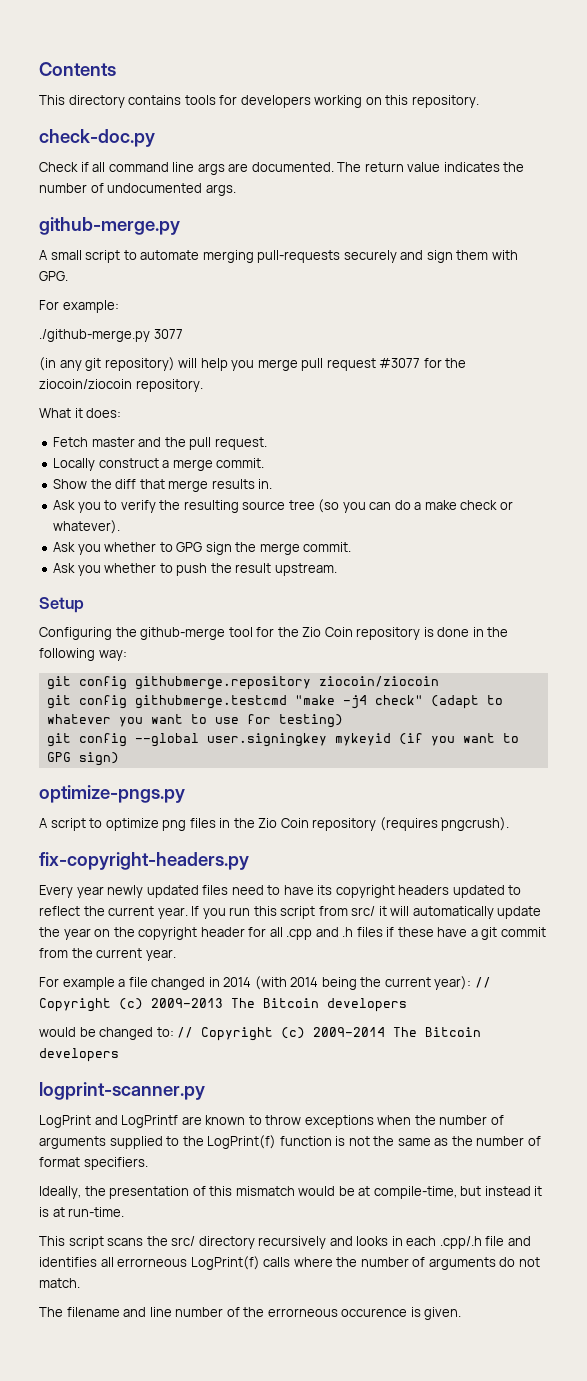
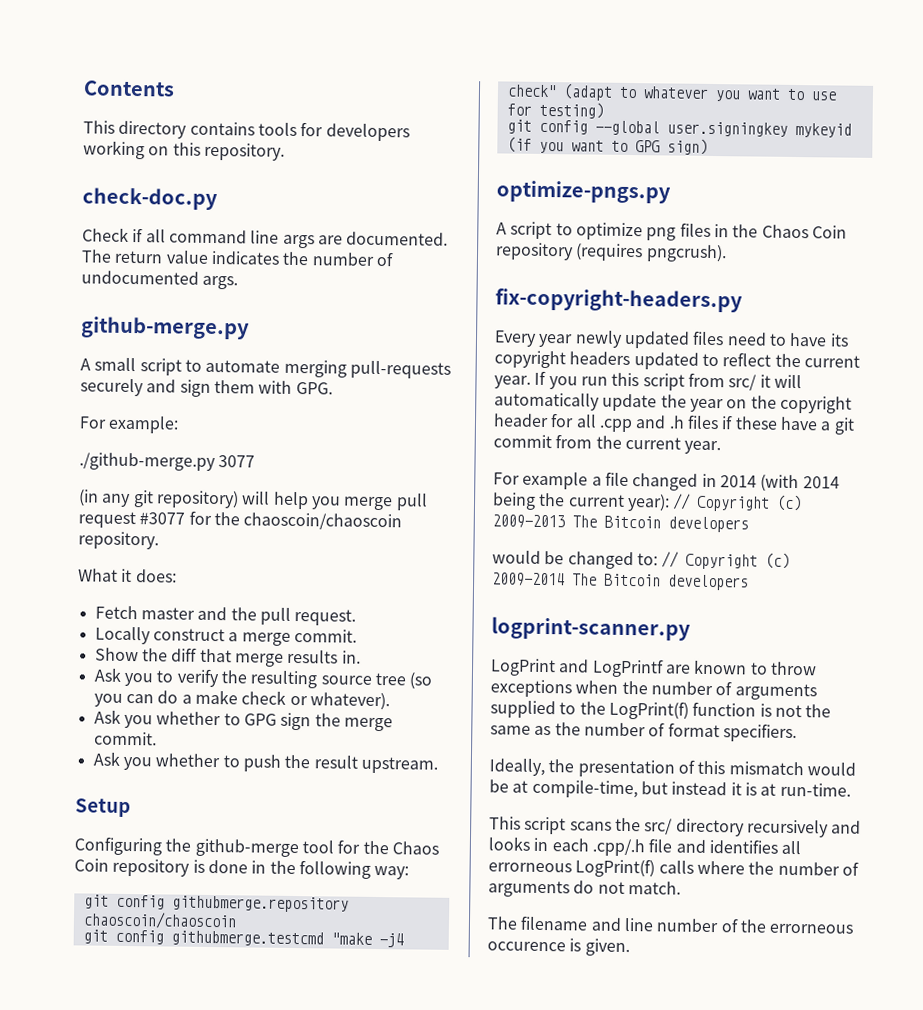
[39,379,132,389] ziocoin/ziocoin -> [243,512,403,531] chaoscoin/chaoscoin
[302,627,322,637] Zio -> [391,841,439,855] Chaos
[318,676,439,687] ziocoin/ziocoin -> [82,911,237,930] chaoscoin/chaoscoin
[258,818,278,828] Zio -> [761,224,809,239] Chaos

